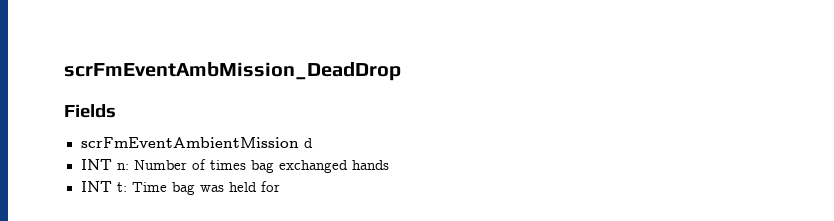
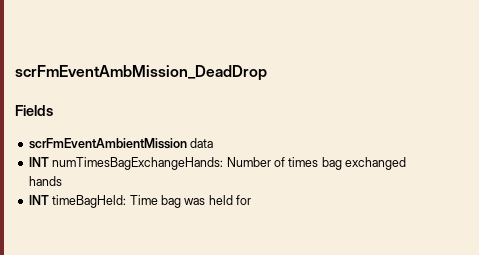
[303,138,313,148] [80,159,129,170] d // INT n: -> [190,138,214,148] [28,157,224,170] data // INT numTimesBagExchangeHands:
[116,182,127,192] t: -> [52,195,127,208] timeBagHeld:

